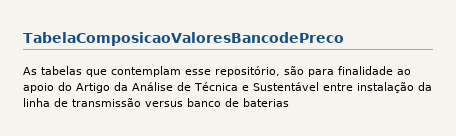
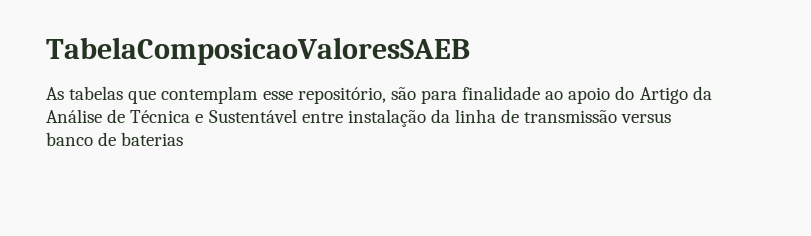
[23,32,344,46] TabelaComposicaoValoresBancodePreco -> [46,37,470,65] TabelaComposicaoValoresSAEB

